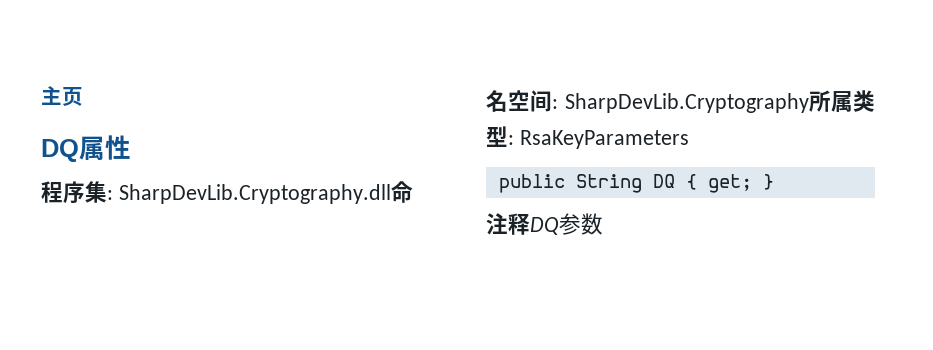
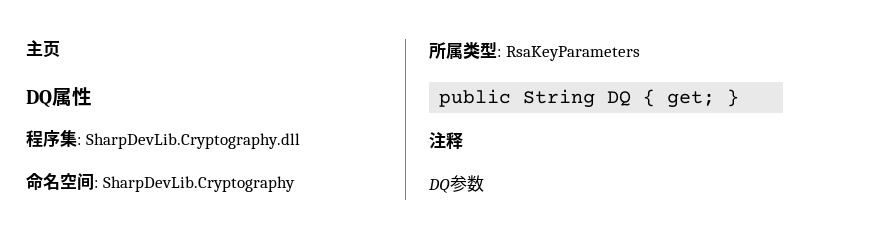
(391, 194) none -> (300, 141) //
(809, 103) none -> (295, 184) //
(530, 224) none -> (463, 141) //

